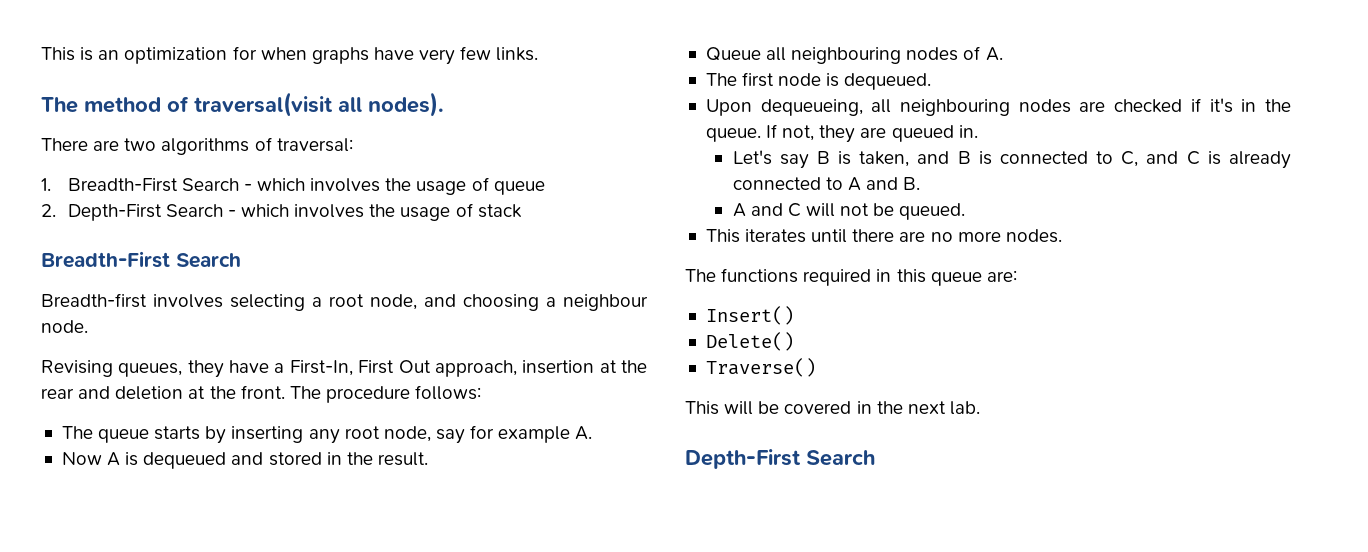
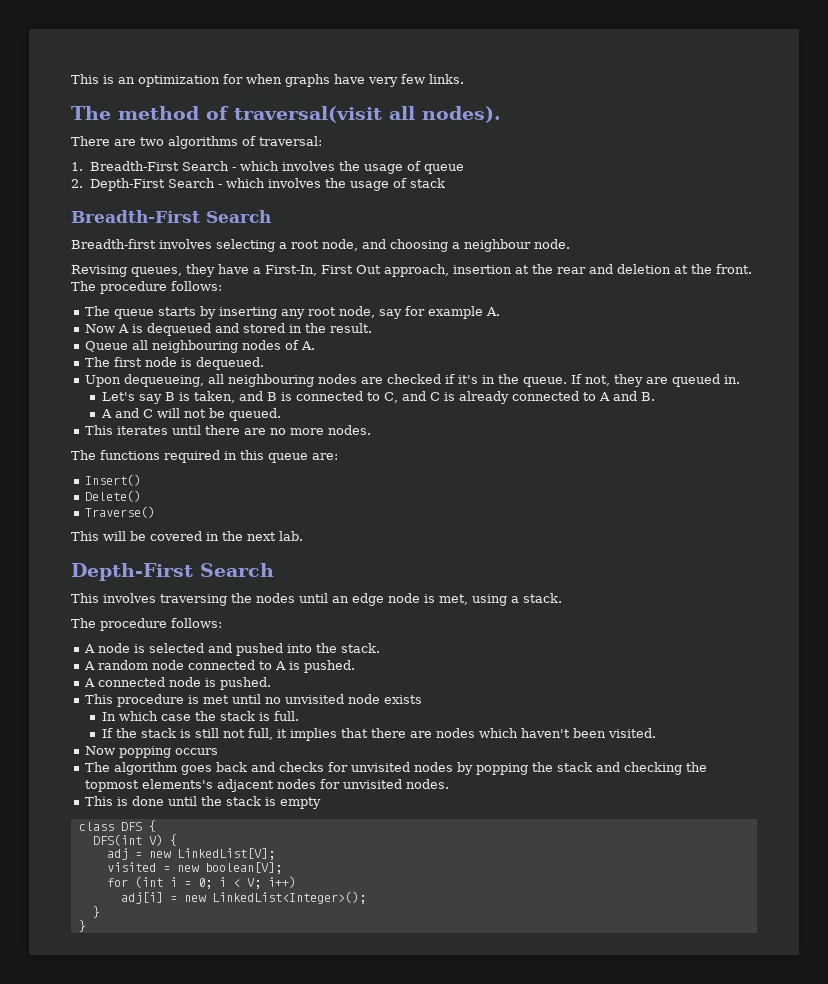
(875, 458) none -> [71,593,562,606] [71,618,222,631] [84,643,381,656] [84,660,356,673] [84,677,272,690] [85,694,423,707] [101,711,299,721] [101,728,656,741] [85,746,219,758] [85,762,708,775] [85,779,450,792] [85,796,322,809] [78,820,156,832] [92,834,177,846] [106,848,275,860] [106,862,282,874] [106,876,296,889] [120,891,366,904] [92,906,100,918] [78,920,86,932] // This involves traversing the nodes until an edge node is met, using a stack. // The procedure follows: // A node is selected and pushed into the stack. // A random node connected to A is pushed. // A connected node is pushed. // This procedure is met until no unvisited node exists // In which case the stack is full. // If the stack is still not full, it implies that there are nodes which haven't been visited. // Now popping occurs // The algorithm goes back and checks for unvisited nodes by popping the stack and checking the topmost elements's adjacent nodes for unvisited nodes. // This is done until the stack is empty // class DFS { // DFS(int V) { // adj = new LinkedList[V]; // visited = new boolean[V]; // for (int i = 0; i < V; i++) // adj[i] = new LinkedList<Integer>(); // } // }

